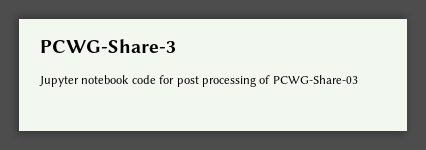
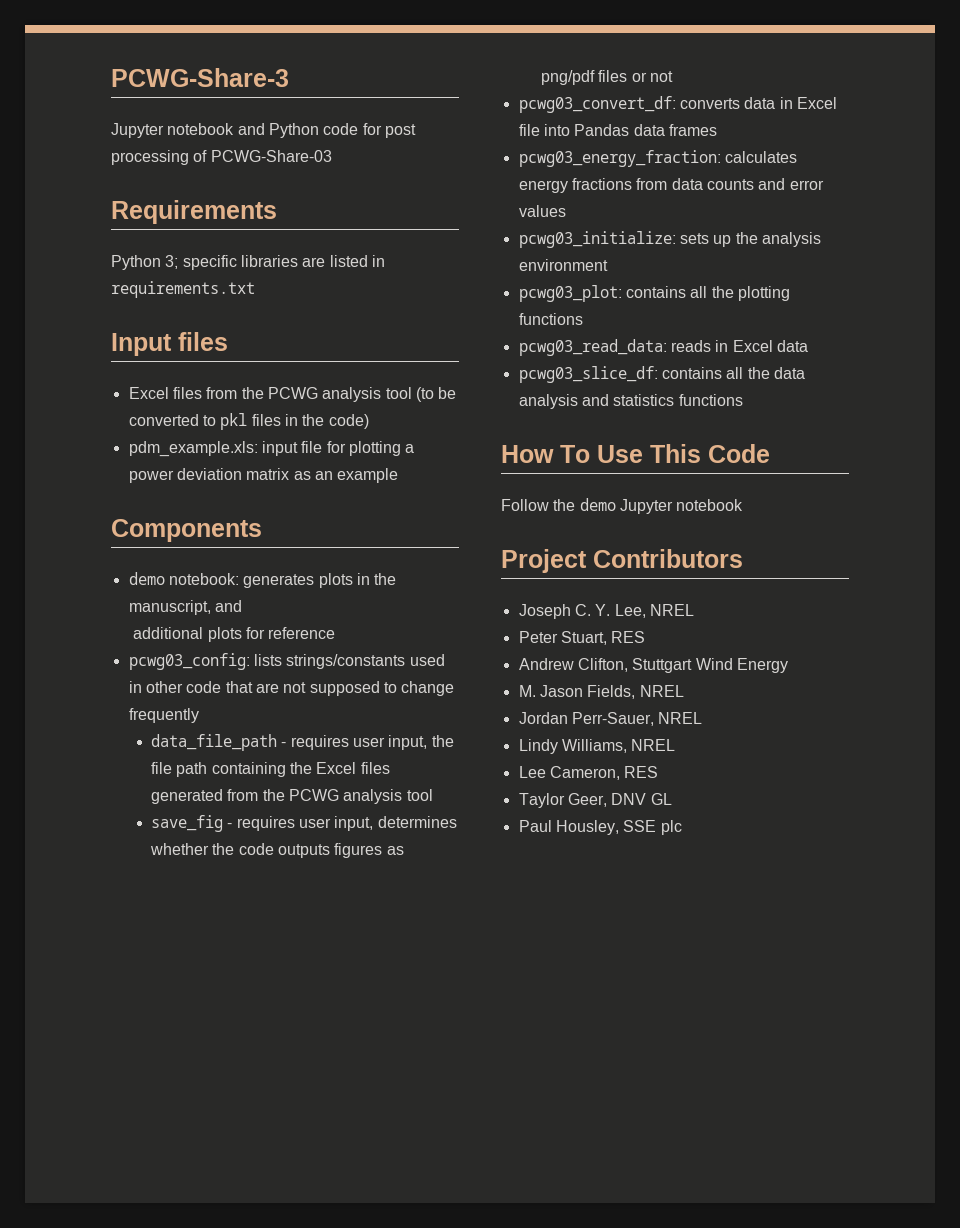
(130, 79) none -> [237,123,319,138] and Python
(358, 79) none -> [111,200,277,224] [111,255,385,270] [111,281,255,298] [111,332,228,356] [128,387,457,402] [128,413,369,430] [128,441,415,457] [128,468,399,483] [111,519,262,542] [128,572,397,588] [128,600,242,615] [133,627,336,642] [128,653,445,670] [128,681,455,696] [128,708,199,723] [151,734,454,751] [151,762,390,777] [151,789,433,804] [151,815,457,832] [150,843,404,858] [541,70,674,85] [518,96,837,113] [518,124,717,136] [518,150,797,167] [518,178,824,193] [518,205,566,217] [518,231,821,248] [518,259,608,271] [518,285,790,302] [518,313,583,325] [518,339,808,356] [518,366,805,383] [518,394,743,409] [501,444,770,463] [501,498,744,514] [501,549,743,573] [518,604,694,619] [518,631,646,645] [518,658,788,673] [518,685,684,699] [518,712,703,726] [518,739,676,754] [518,766,659,780] [518,793,672,808] [518,820,682,835] // Requirements // Python 3; specific libraries are listed in requirements.txt // Input files // Excel files from the PCWG analysis tool (to be converted to pkl files in the code) // pdm_example.xls: input file for plotting a power deviation matrix as an example // Components // demo notebook: generates plots in the manuscript, and // additional plots for reference // pcwg03_config: lists strings/constants used in other code that are not supposed to change frequently // data_file_path - requires user input, the file path containing the Excel files generated from the PCWG analysis tool // save_fig - requires user input, determines whether the code outputs figures as png/pdf files or not // pcwg03_convert_df: converts data in Excel file into Pandas data frames // pcwg03_energy_fraction: calculates energy fractions from data counts and error values // pcwg03_initialize: sets up the analysis environment // pcwg03_plot: contains all the plotting functions // pcwg03_read_data: reads in Excel data // pcwg03_slice_df: contains all the data analysis and statistics functions // How To Use This Code // Follow the demo Jupyter notebook // Project Contributors // Joseph C. Y. Lee, NREL // Peter Stuart, RES // Andrew Clifton, Stuttgart Wind Energy // M. Jason Fields, NREL // Jordan Perr-Sauer, NREL // Lindy Williams, NREL // Lee Cameron, RES // Taylor Geer, DNV GL // Paul Housley, SSE plc

